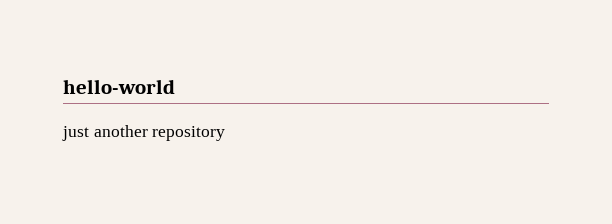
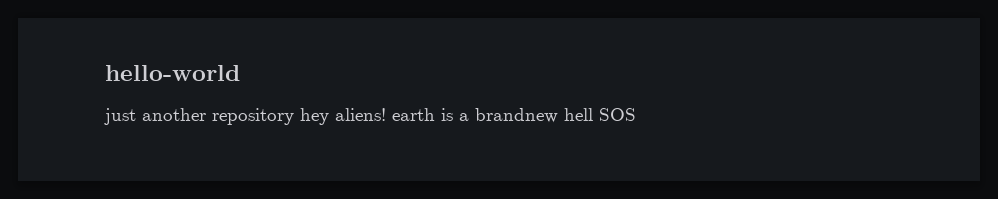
(226, 133) none -> [300,108,636,125] hey aliens! earth is a brandnew hell SOS

